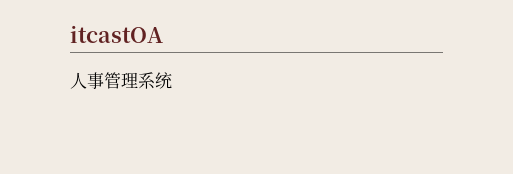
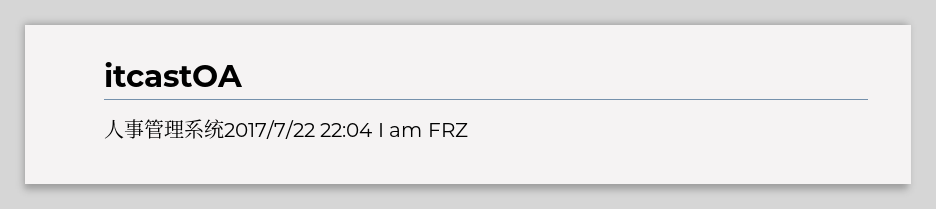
(172, 80) none -> [224,120,468,139] 2017/7/22 22:04 I am FRZ

